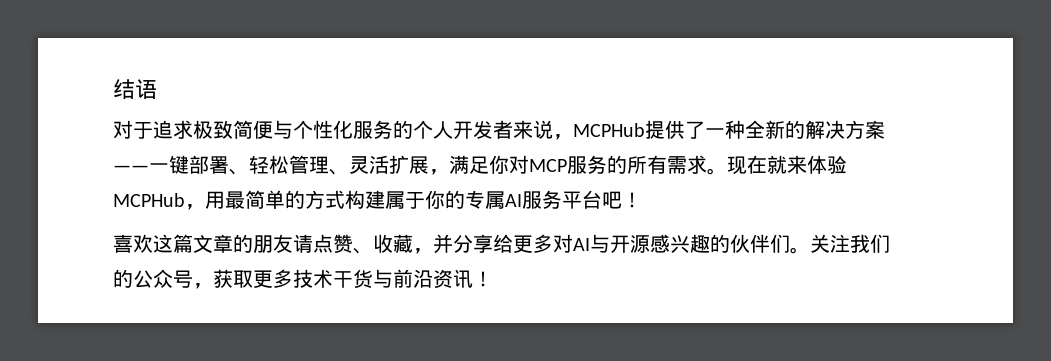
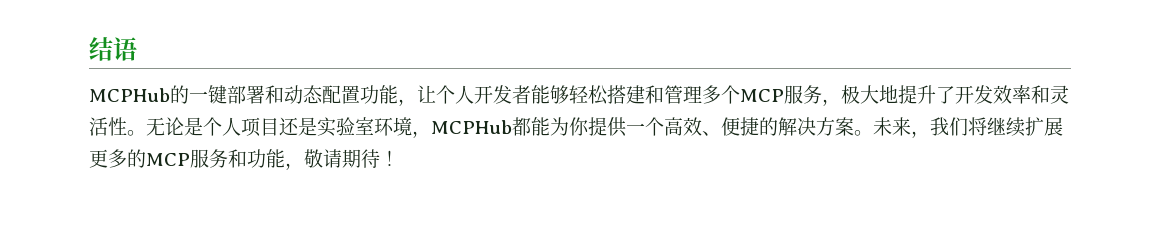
[113,120,885,140] [113,155,847,175] [113,190,642,210] [113,234,890,254] [113,269,473,289] 对于追求极致简便与个性化服务的个人开发者来说，MCPHub提供了一种全新的解决方案——一键部署、轻松管理、灵活扩展，满足你对MCP服务的所有需求。现在就来体验MCPHub，用最简单的方式构建属于你的专属AI服务平台吧！ // 喜欢这篇文章的朋友请点赞、收藏，并分享给更多对AI与开源感兴趣的伙伴们。关注我们的公众号，获取更多技术干货与前沿资讯 -> [89,85,1069,106] [89,117,1063,138] [89,149,380,170] MCPHub的一键部署和动态配置功能，让个人开发者能够轻松搭建和管理多个MCP服务，极大地提升了开发效率和灵活性。无论是个人项目还是实验室环境，MCPHub都能为你提供一个高效、便捷的解决方案。未来，我们将继续扩展更多的MCP服务和功能，敬请期待

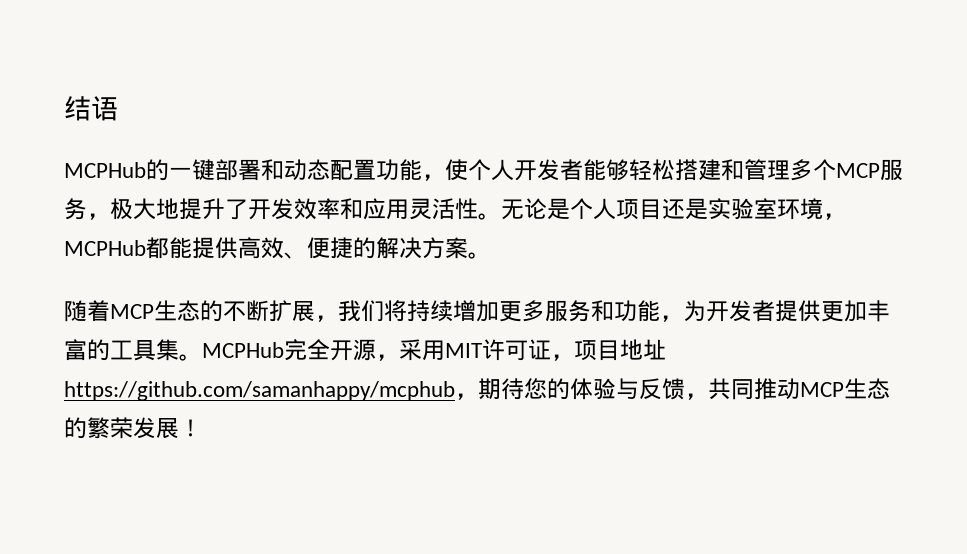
[417,85,436,103] 让 -> [445,159,468,181] 使
(1050, 94) none -> [363,198,409,220] 应用
[550,117,664,137] 为你提供一个 -> [192,237,238,259] 提供
[873,117,1063,138] [89,149,380,170] 未来，我们将继续扩展更多的MCP服务和功能，敬请期待 -> [64,300,890,322] [64,339,666,361] [64,378,890,401] [64,417,179,439] // 随着MCP生态的不断扩展，我们将持续增加更多服务和功能，为开发者提供更加丰富的工具集。MCPHub完全开源，采用MIT许可证，项目地址https://github.com/samanhappy/mcphub，期待您的体验与反馈，共同推动MCP生态的繁荣发展

